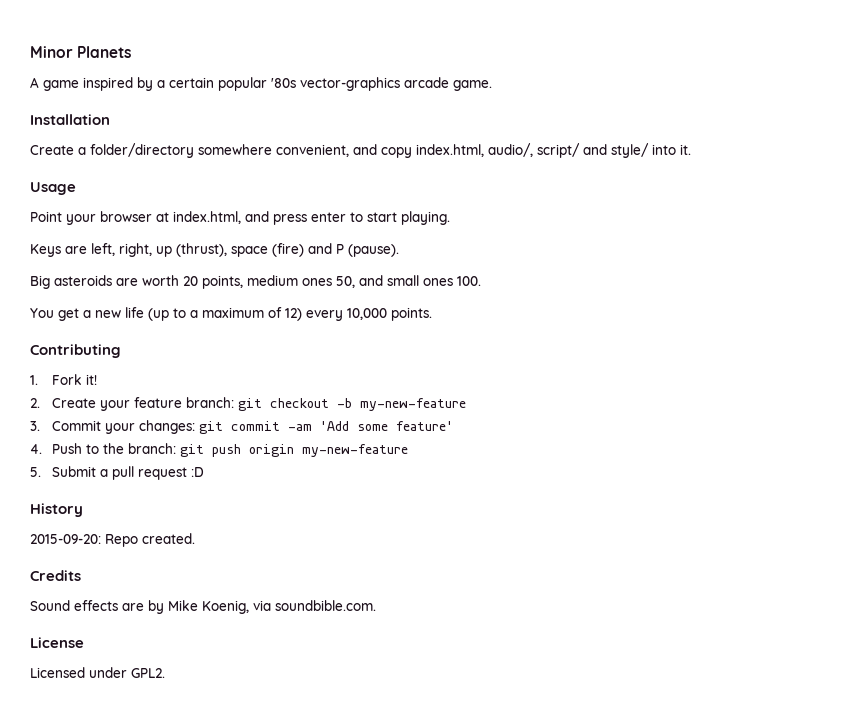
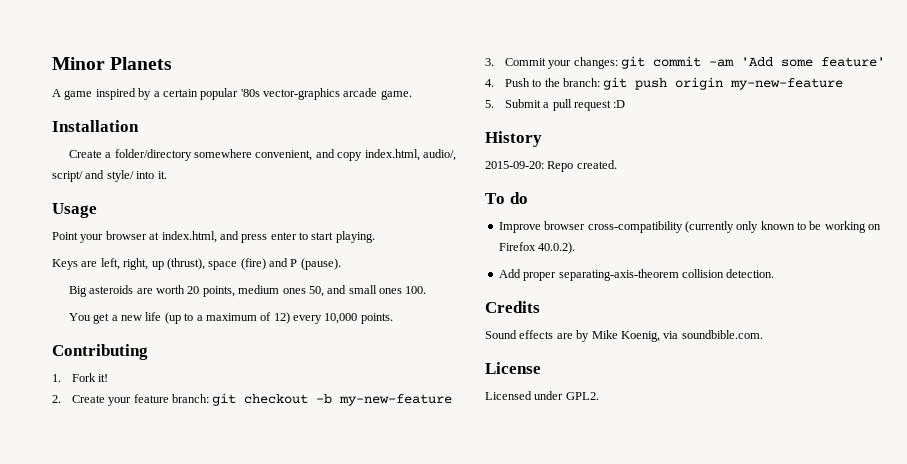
(195, 538) none -> [485,192,528,204] [498,221,882,233] [498,242,576,254] [498,269,775,281] // To do // Improve browser cross-compatibility (currently only known to be working on Firefox 40.0.2). // Add proper separating-axis-theorem collision detection.

